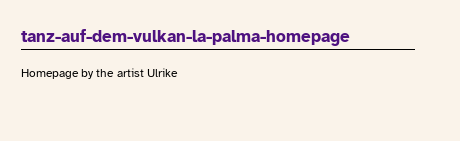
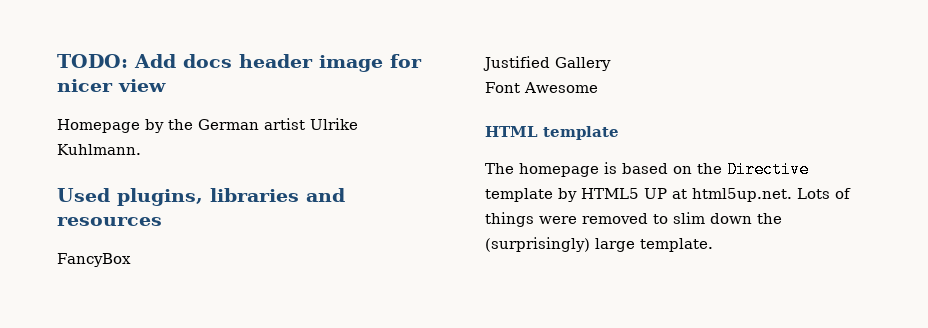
[21,29,350,46] tanz-auf-dem-vulkan-la-palma-homepage -> [57,54,422,72] [57,79,166,92] TODO: Add docs header image for nicer view
(115, 73) none -> [198,119,259,130] German
(178, 72) none -> [57,144,141,155] [57,188,345,206] [57,217,162,226] [57,253,131,267] [483,56,611,71] [485,82,598,93] [485,126,619,140] [485,161,809,178] [485,188,851,202] [485,212,782,227] [485,237,713,252] Kuhlmann. // Used plugins, libraries and resources // FancyBox // Justified Gallery // Font Awesome // HTML template // The homepage is based on the Directive template by HTML5 UP at html5up.net. Lots of things were removed to slim down the (surprisingly) large template.

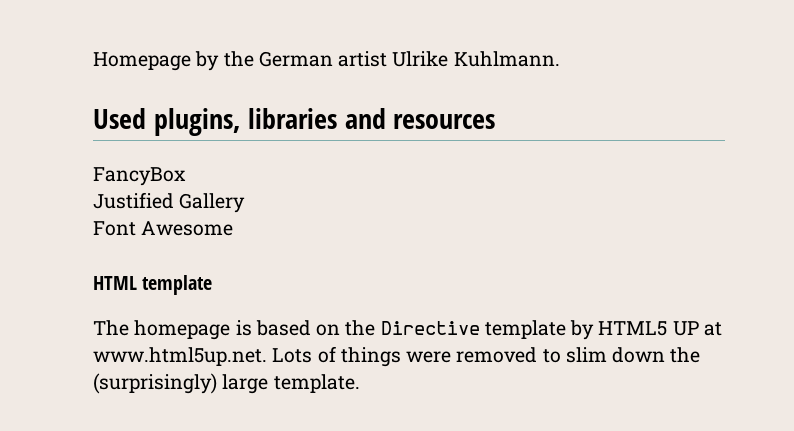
[57,54,422,72] [57,79,166,92] TODO: Add docs header image for nicer view // -> (93, 61) none
[692,188,792,202] html5up.net. -> [93,347,267,366] www.html5up.net.

